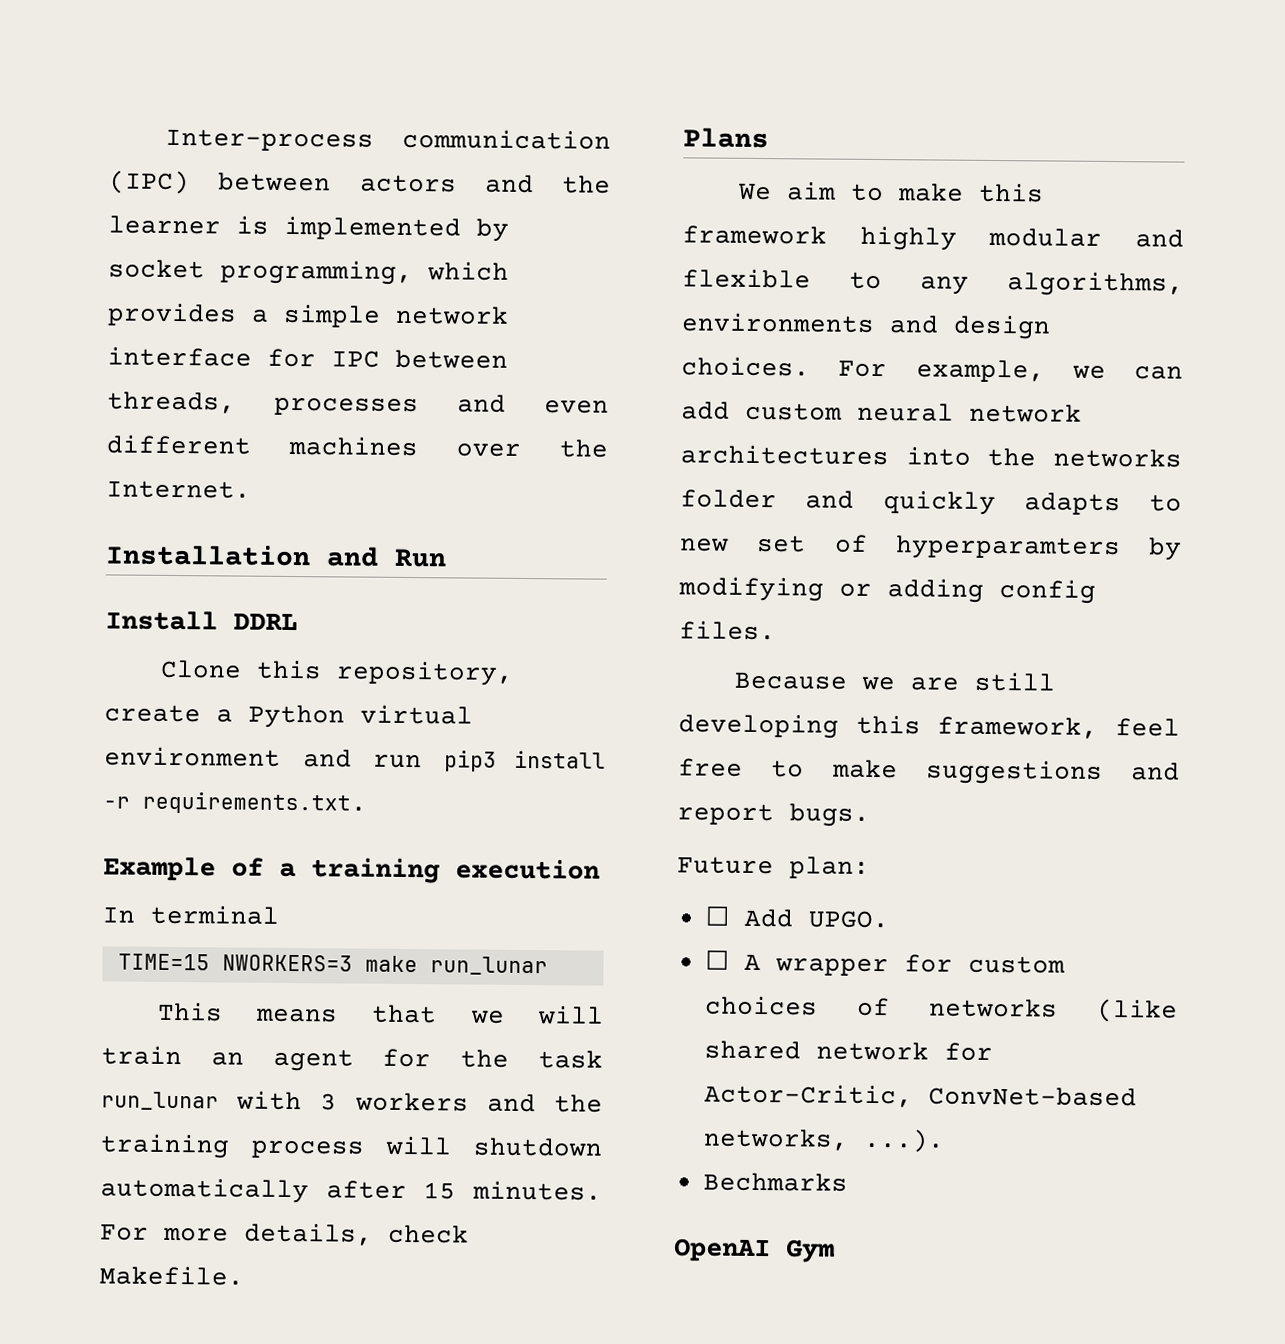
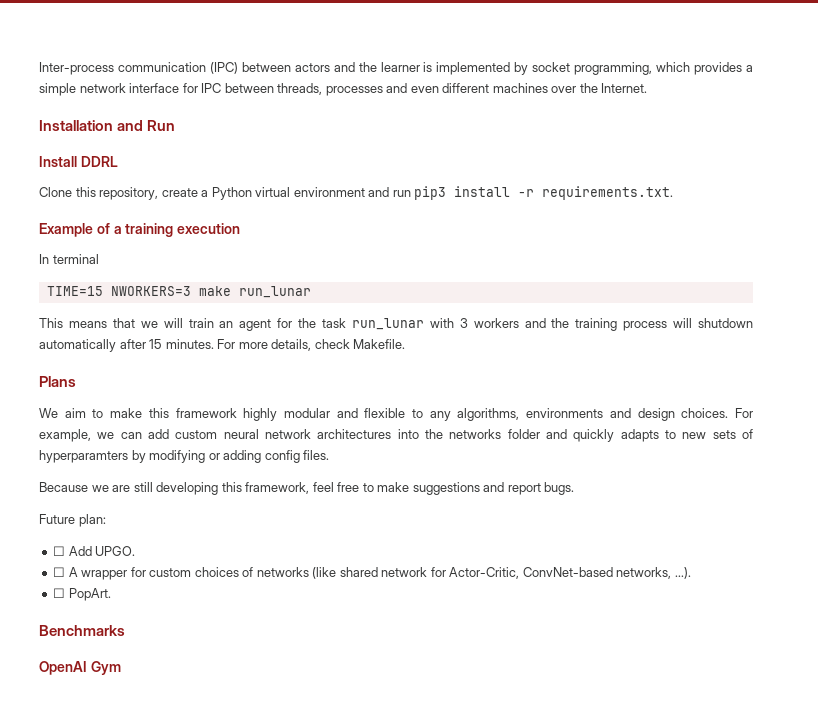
[757,534,807,553] set -> [712,430,736,439] sets
[702,1172,848,1192] Bechmarks -> [53,588,111,601] [39,625,125,636] ☐ PopArt. // Benchmarks

